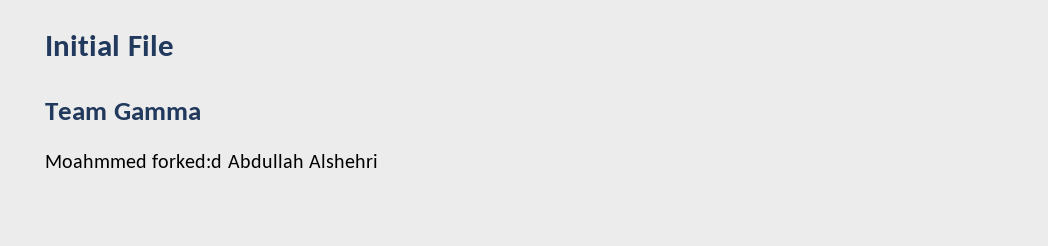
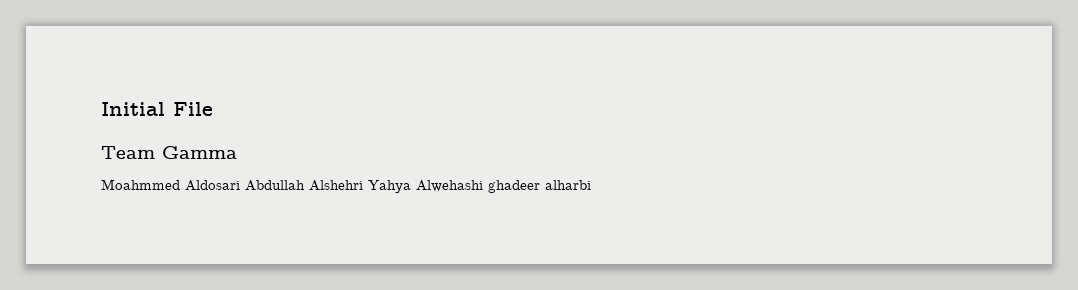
[152,154,223,168] forked:d -> [185,180,240,191] Aldosari
(379, 161) none -> [368,180,591,193] Yahya Alwehashi ghadeer alharbi

